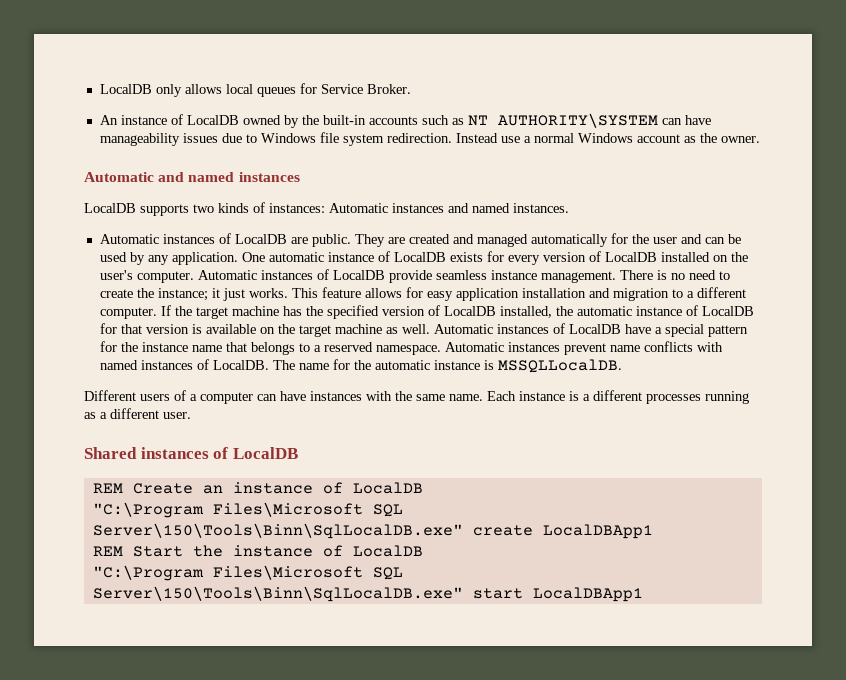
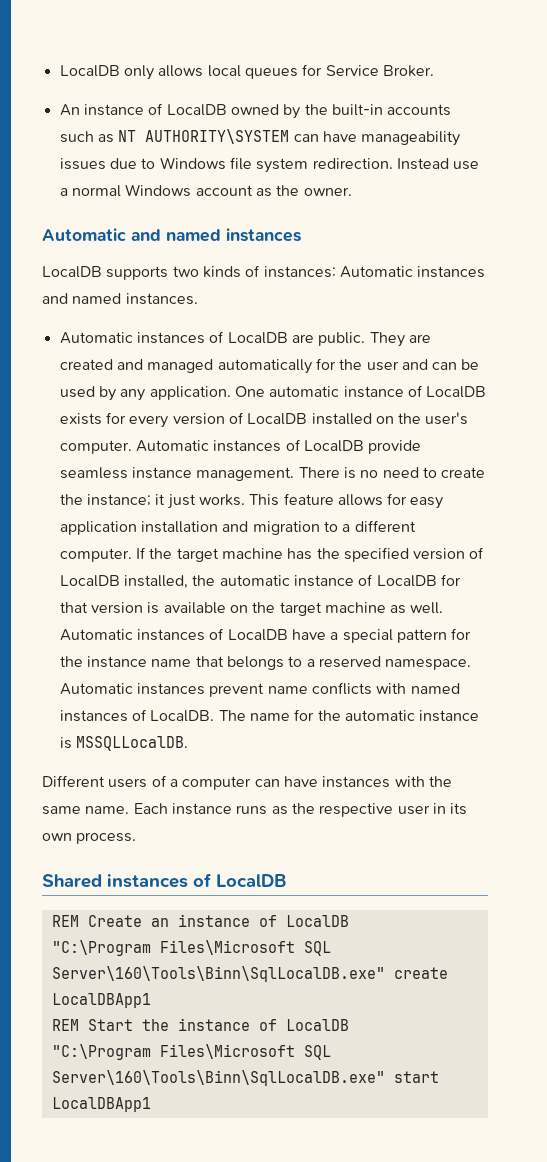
[569,390,749,404] [84,408,191,419] is a different processes running as a different user. -> [236,803,468,817] [42,832,137,844] runs as the respective user in its own process.
[92,523,463,539] Server\150\Tools\Binn\SqlLocalDB.exe" -> [51,966,385,982] Server\160\Tools\Binn\SqlLocalDB.exe"
[92,586,463,602] Server\150\Tools\Binn\SqlLocalDB.exe" -> [51,1070,385,1086] Server\160\Tools\Binn\SqlLocalDB.exe"

